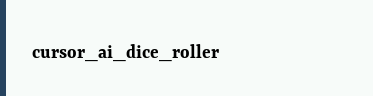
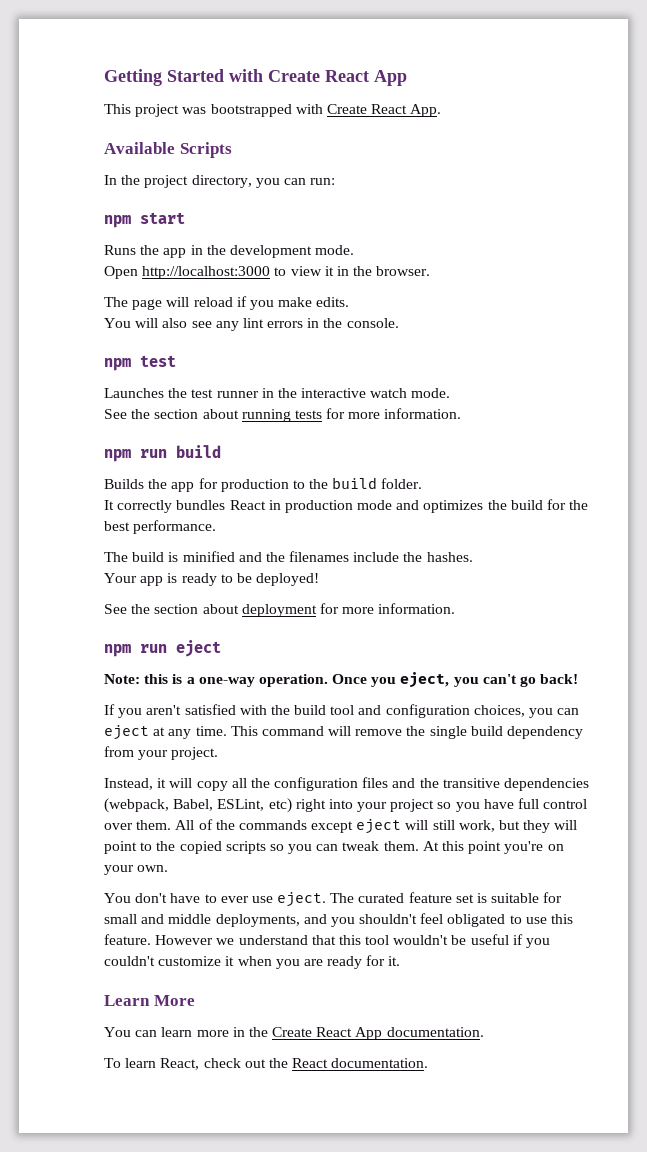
[32,44,219,62] cursor_ai_dice_roller -> [104,69,407,86] [104,104,442,117] [104,142,232,158] [104,175,336,188] [104,212,185,228] [104,245,355,258] [104,266,431,279] [104,296,350,310] [104,318,399,331] [104,355,176,371] [104,388,451,398] [104,408,462,422] [104,445,221,462] [104,477,423,492] [104,499,589,513] [104,520,217,534] [104,551,473,562] [104,573,320,586] [104,603,456,617] [104,640,221,657] [104,672,579,688] [104,704,580,718] [104,725,584,740] [104,746,219,760] [104,777,590,791] [104,798,588,813] [104,819,578,834] [104,841,564,854] [104,865,169,875] [104,892,563,907] [104,913,574,927] [104,934,551,948] [104,955,401,969] [104,995,195,1006] [104,1027,484,1040] [104,1058,429,1070] Getting Started with Create React App // This project was bootstrapped with Create React App. // Available Scripts // In the project directory, you can run: // npm start // Runs the app in the development mode. // Open http://localhost:3000 to view it in the browser. // The page will reload if you make edits. // You will also see any lint errors in the console. // npm test // Launches the test runner in the interactive watch mode. // See the section about running tests for more information. // npm run build // Builds the app for production to the build folder. // It correctly bundles React in production mode and optimizes the build for the best performance. // The build is minified and the filenames include the hashes. // Your app is ready to be deployed! // See the section about deployment for more information. // npm run eject // Note: this is a one-way operation. Once you eject, you can't go back! // If you aren't satisfied with the build tool and configuration choices, you can eject at any time. This command will remove the single build dependency from your project. // Instead, it will copy all the configuration files and the transitive dependencies (webpack, Babel, ESLint, etc) right into your project so you have full control over them. All of the commands except eject will still work, but they will point to the copied scripts so you can tweak them. At this point you're on your own. // You don't have to ever use eject. The curated feature set is suitable for small and middle deployments, and you shouldn't feel obligated to use this feature. However we understand that this tool wouldn't be useful if you couldn't customize it when you are ready for it. // Learn More // You can learn more in the Create React App documentation. // To learn React, check out the React documentation.

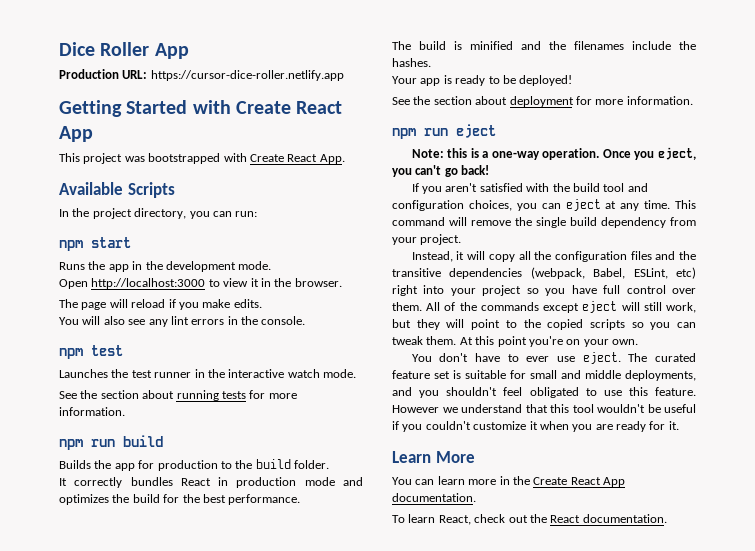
(104, 77) none -> [59,42,189,59] [59,69,344,81] Dice Roller App // Production URL: https://cursor-dice-roller.netlify.app //

